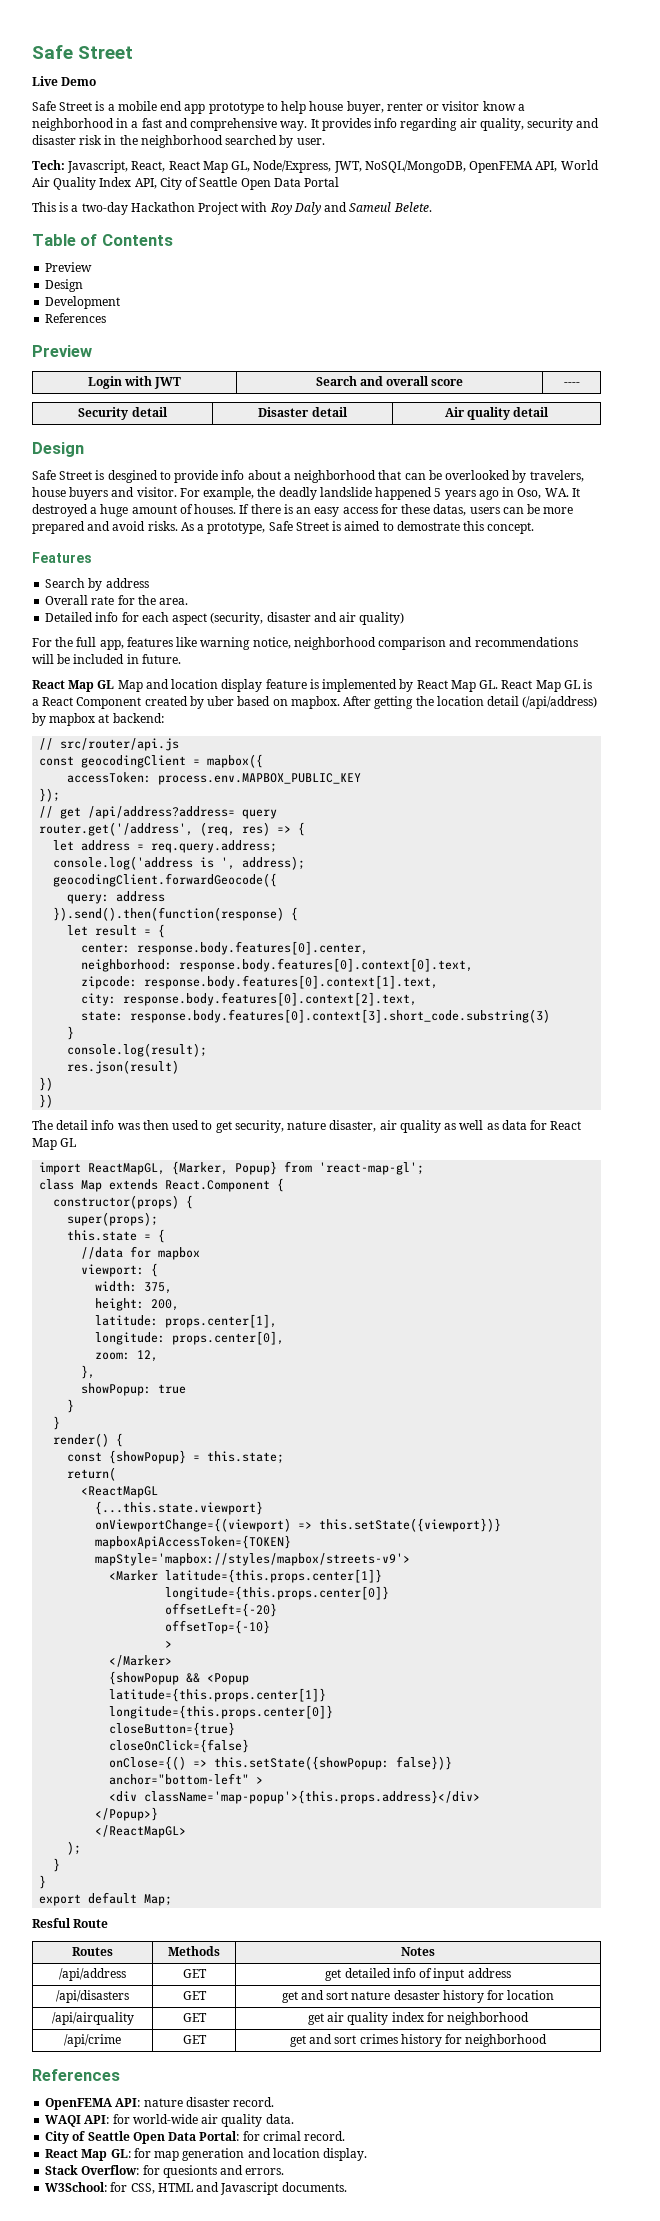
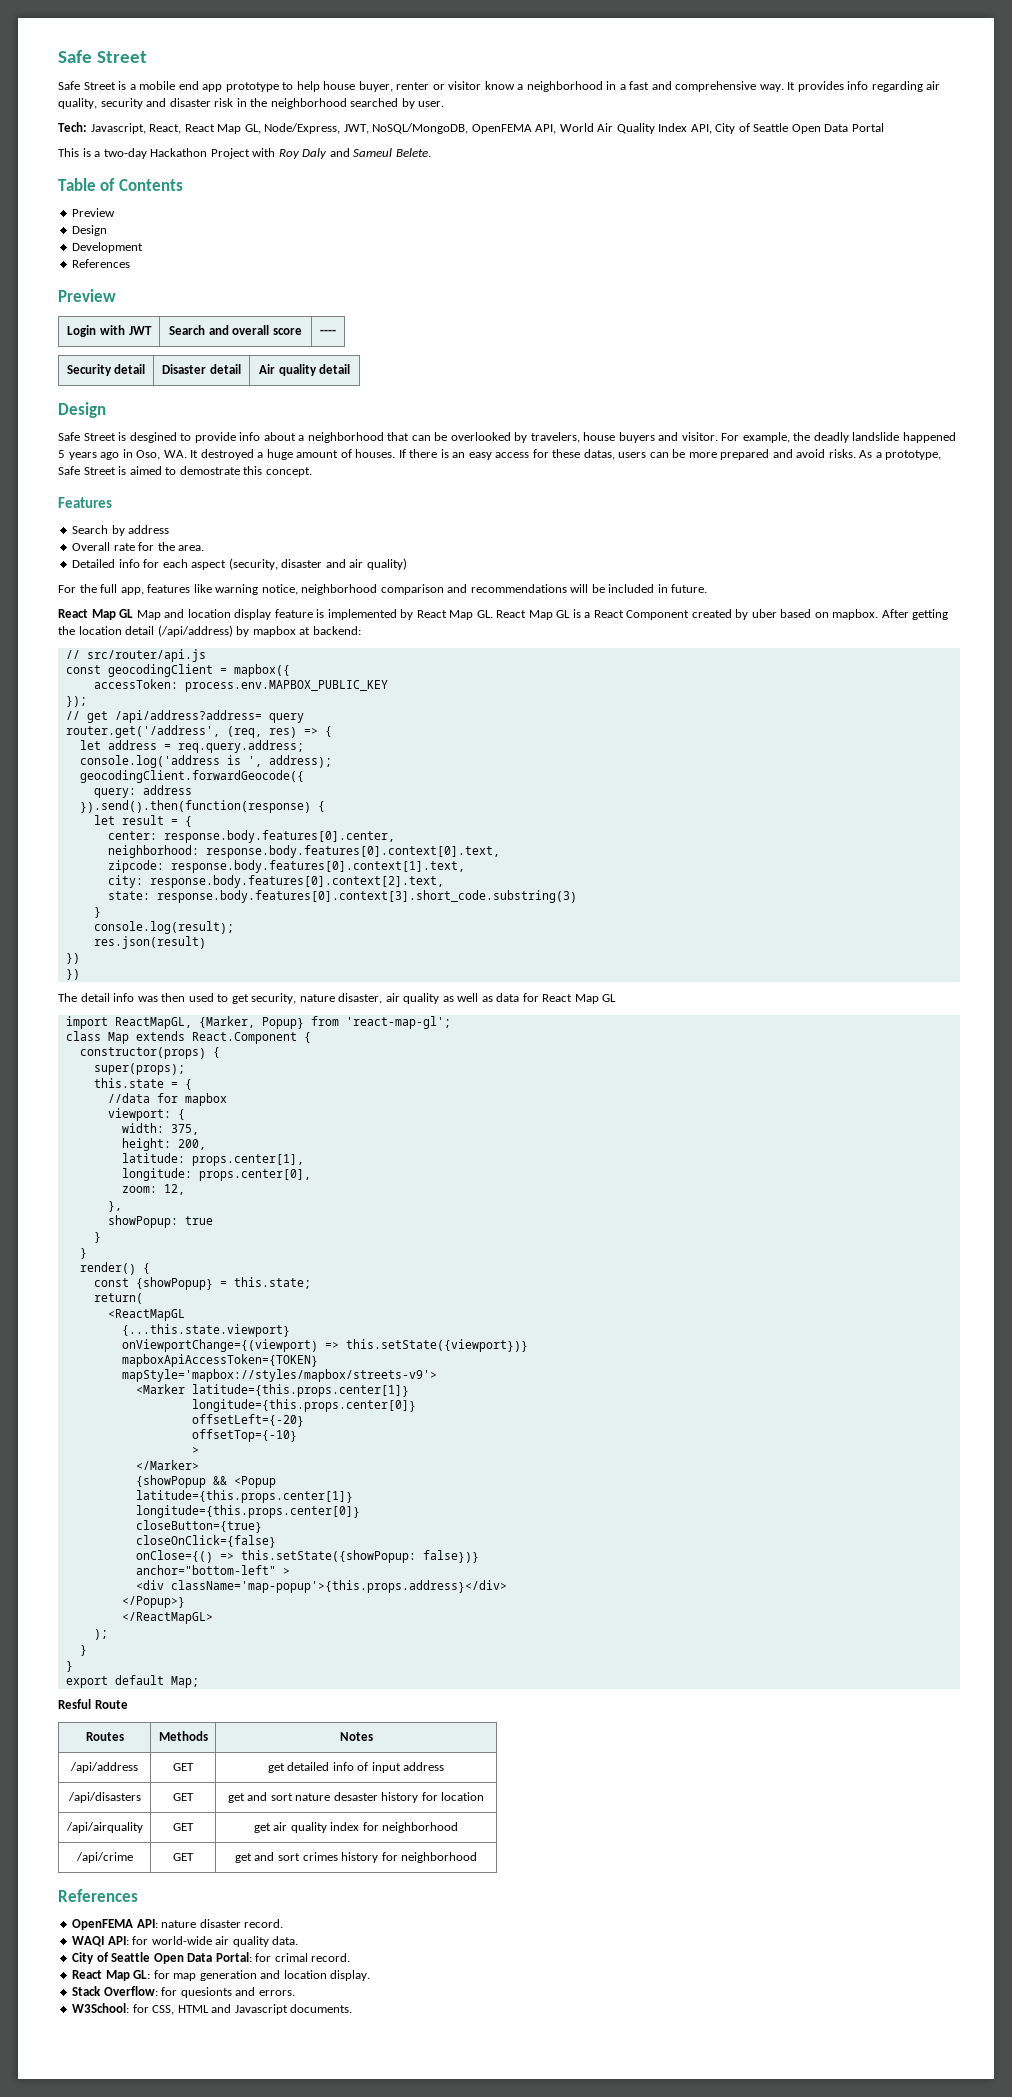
[32,45,134,59] [32,76,97,86] Safe Street // Live Demo -> [58,50,147,63] Safe Street

